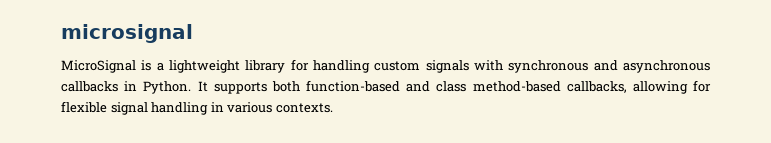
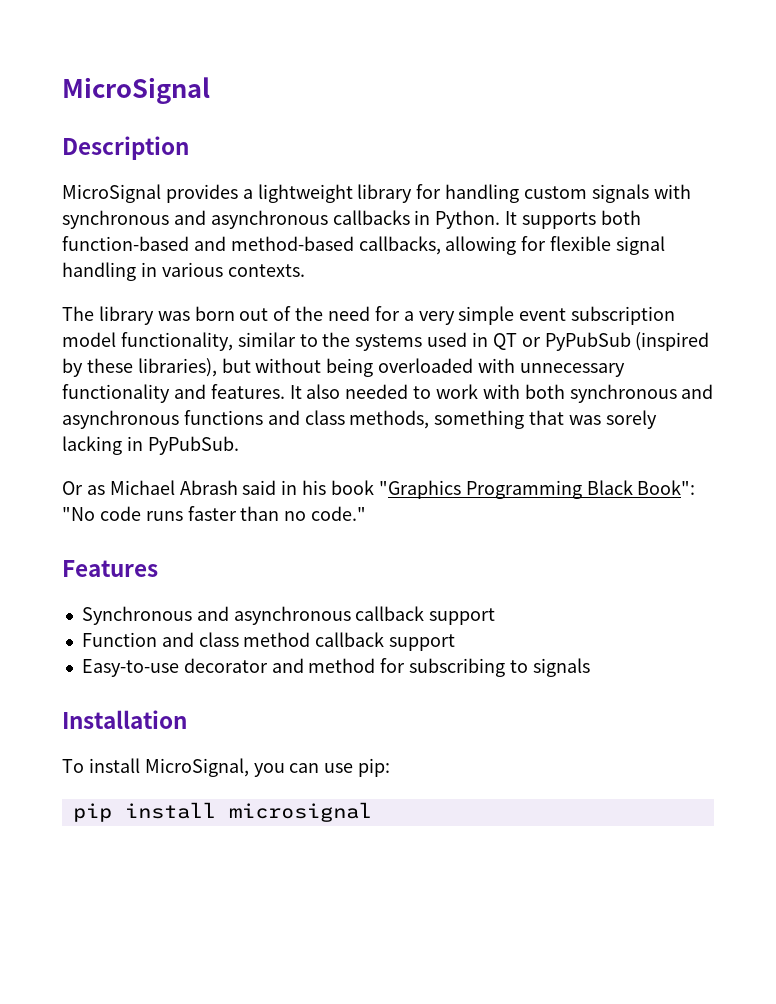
[61,24,193,43] [61,60,152,73] microsignal // MicroSignal is -> [62,77,210,104] [62,136,189,160] [62,184,238,203] MicroSignal // Description // MicroSignal provides
[436,81,467,92] class -> (226, 243) none
(333, 108) none -> [62,306,676,325] [62,332,710,351] [62,358,625,377] [62,384,714,403] [62,410,657,429] [62,436,239,455] [62,480,696,499] [62,506,367,521] [62,560,158,577] [81,606,496,625] [81,632,456,651] [81,658,590,677] [62,710,187,729] [62,758,391,777] [72,802,372,822] // The library was born out of the need for a very simple event subscription model functionality, similar to the systems used in QT or PyPubSub (inspired by these libraries), but without being overloaded with unnecessary functionality and features. It also needed to work with both synchronous and asynchronous functions and class methods, something that was sorely lacking in PyPubSub. // Or as Michael Abrash said in his book "Graphics Programming Black Book": "No code runs faster than no code." // Features // Synchronous and asynchronous callback support // Function and class method callback support // Easy-to-use decorator and method for subscribing to signals // Installation // To install MicroSignal, you can use pip: // pip install microsignal

